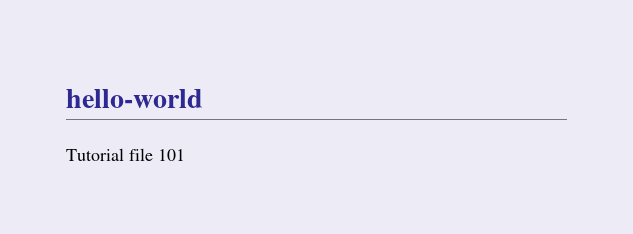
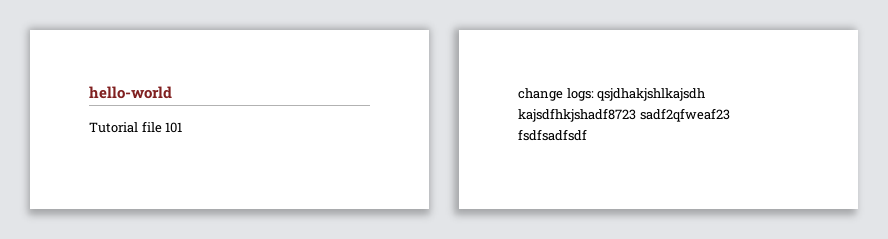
(185, 155) none -> [518,88,706,101] [518,108,730,122] [518,129,587,141] // change logs: qsjdhakjshlkajsdh kajsdfhkjshadf8723 sadf2qfweaf23 fsdfsadfsdf

